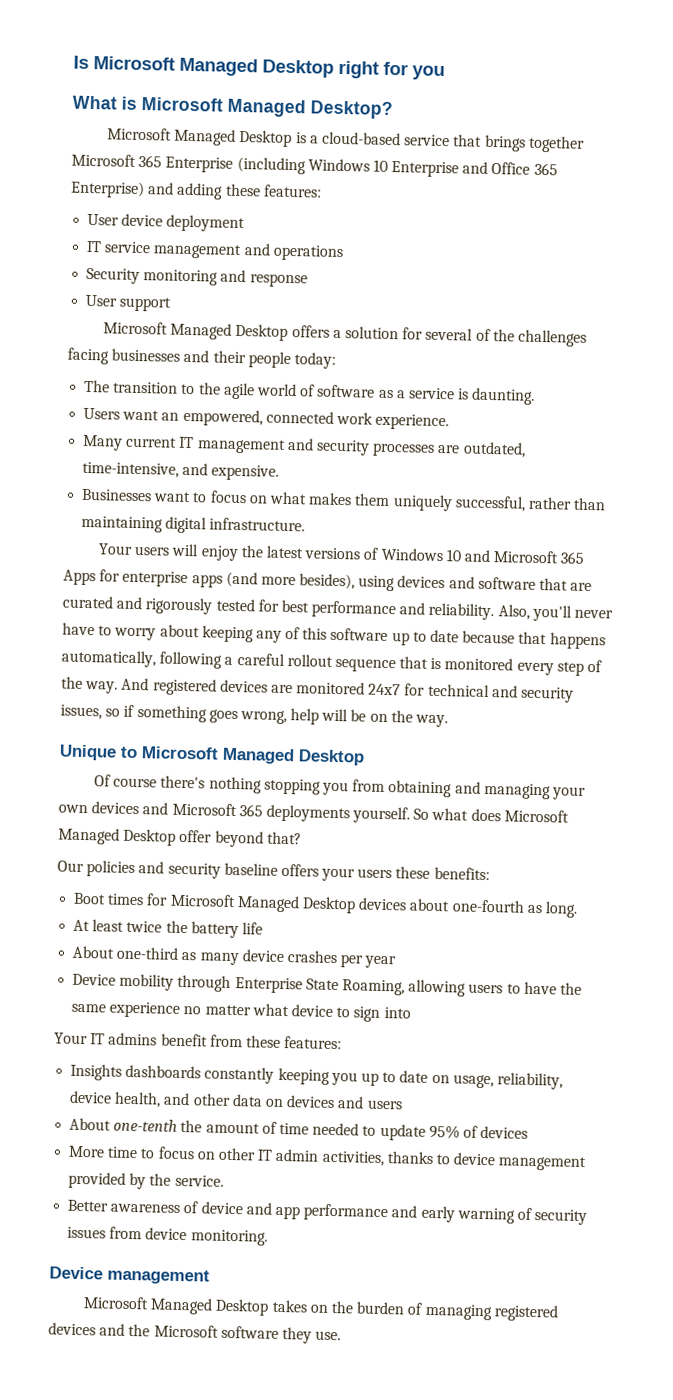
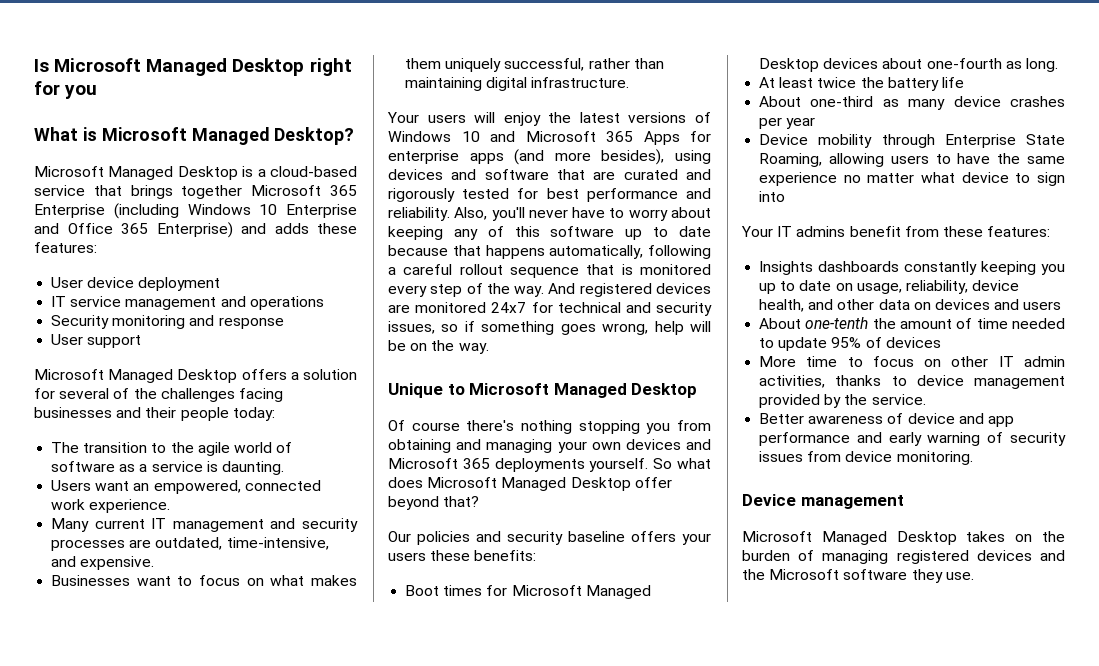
[176,182,224,200] adding -> [274,223,309,234] adds

